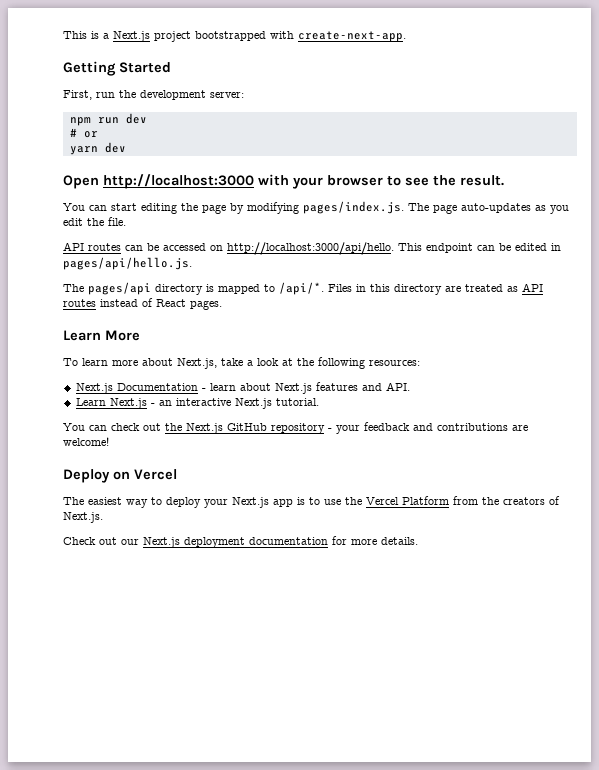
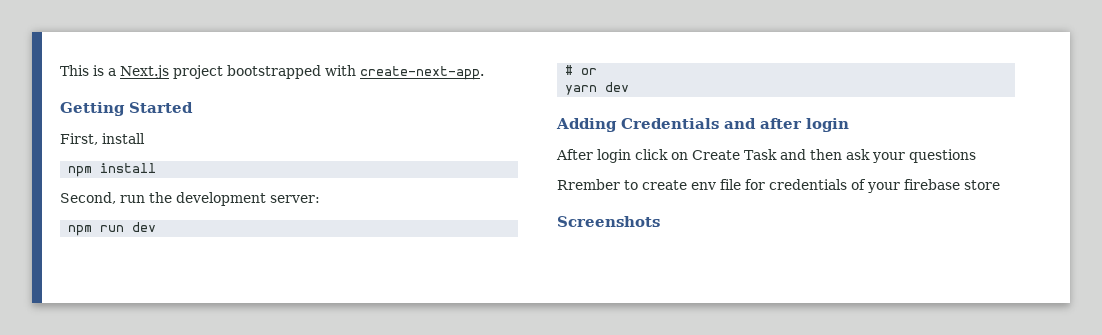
(92, 95) none -> [102,133,145,144] [68,163,157,177] [60,192,116,204] install // npm install // Second,
[63,174,504,189] [63,201,569,214] [63,217,126,226] [63,242,561,255] [63,257,192,270] [63,282,543,295] [63,298,222,310] [63,330,140,341] [63,357,420,369] [75,382,410,394] [75,398,319,409] [63,422,528,434] [63,437,109,446] [63,469,177,483] [63,496,560,508] [63,512,103,523] [63,536,418,548] Open http://localhost:3000 with your browser to see the result. // You can start editing the page by modifying pages/index.js. The page auto-updates as you edit the file. // API routes can be accessed on http://localhost:3000/api/hello. This endpoint can be edited in pages/api/hello.js. // The pages/api directory is mapped to /api/*. Files in this directory are treated as API routes instead of React pages. // Learn More // To learn more about Next.js, take a look at the following resources: // Next.js Documentation - learn about Next.js features and API. // Learn Next.js - an interactive Next.js tutorial. // You can check out the Next.js GitHub repository - your feedback and contributions are welcome! // Deploy on Vercel // The easiest way to deploy your Next.js app is to use the Vercel Platform from the creators of Next.js. // Check out our Next.js deployment documentation for more details. -> [556,118,849,132] [556,149,976,163] [557,179,1000,193] [557,216,660,227] Adding Credentials and after login // After login click on Create Task and then ask your questions // Rrember to create env file for credentials of your firebase store // Screenshots

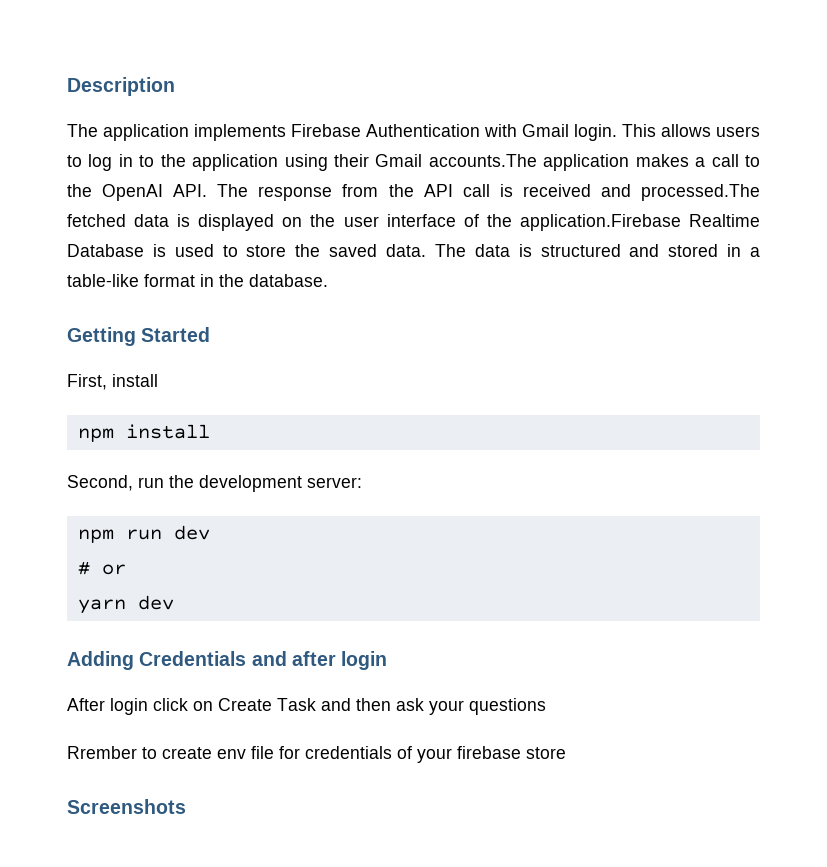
[60,65,484,80] This is a Next.js project bootstrapped with create-next-app. -> [67,77,175,96] [67,124,760,141] [67,154,761,171] [67,184,760,201] [67,214,760,231] [67,244,761,257] [67,274,328,287] Description // The application implements Firebase Authentication with Gmail login. This allows users to log in to the application using their Gmail accounts.The application makes a call to the OpenAI API. The response from the API call is received and processed.The fetched data is displayed on the user interface of the application.Firebase Realtime Database is used to store the saved data. The data is structured and stored in a table-like format in the database.

